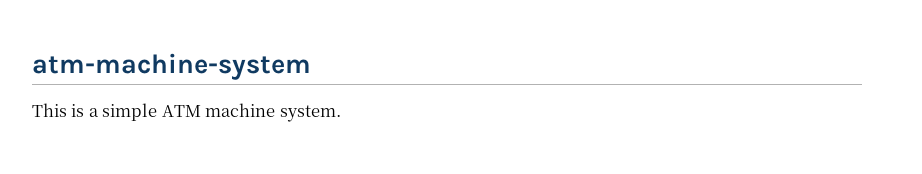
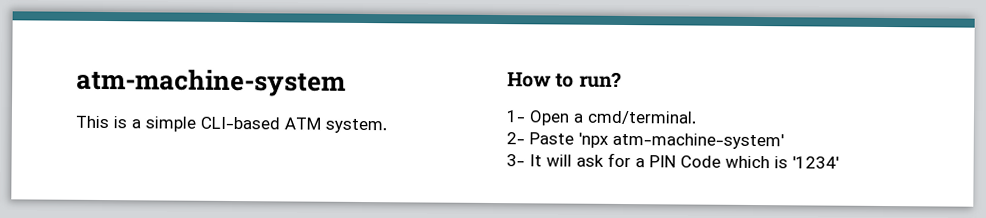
[161,103,276,117] ATM machine -> [200,116,321,130] CLI-based ATM
(341, 113) none -> [507,71,622,88] [506,110,696,126] [506,132,784,150] [506,152,839,169] // How to run? // 1- Open a cmd/terminal. // 2- Paste 'npx atm-machine-system' // 3- It will ask for a PIN Code which is '1234'

